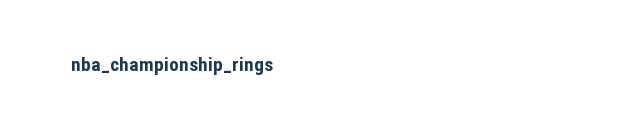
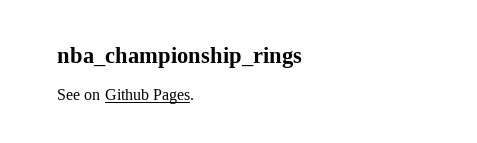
(273, 66) none -> [57,89,194,104] // See on Github Pages.

